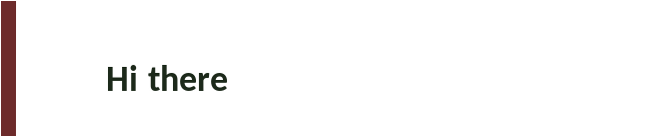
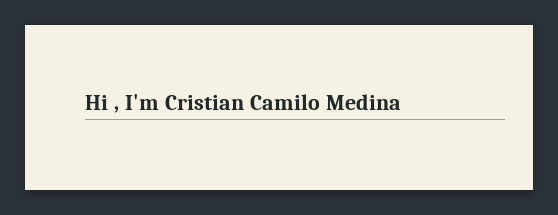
[146,64,229,91] there -> [113,94,401,113] , I'm Cristian Camilo Medina

